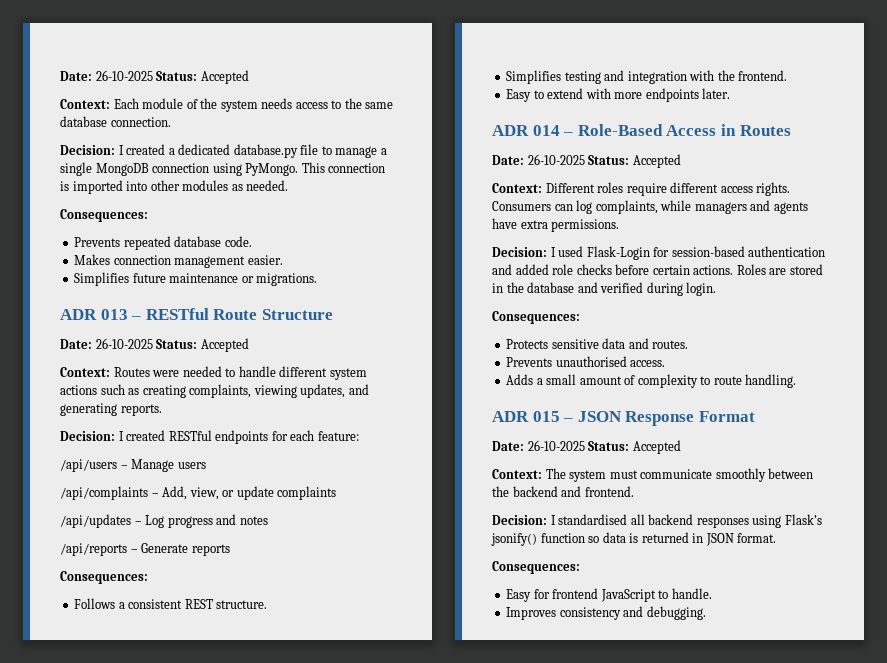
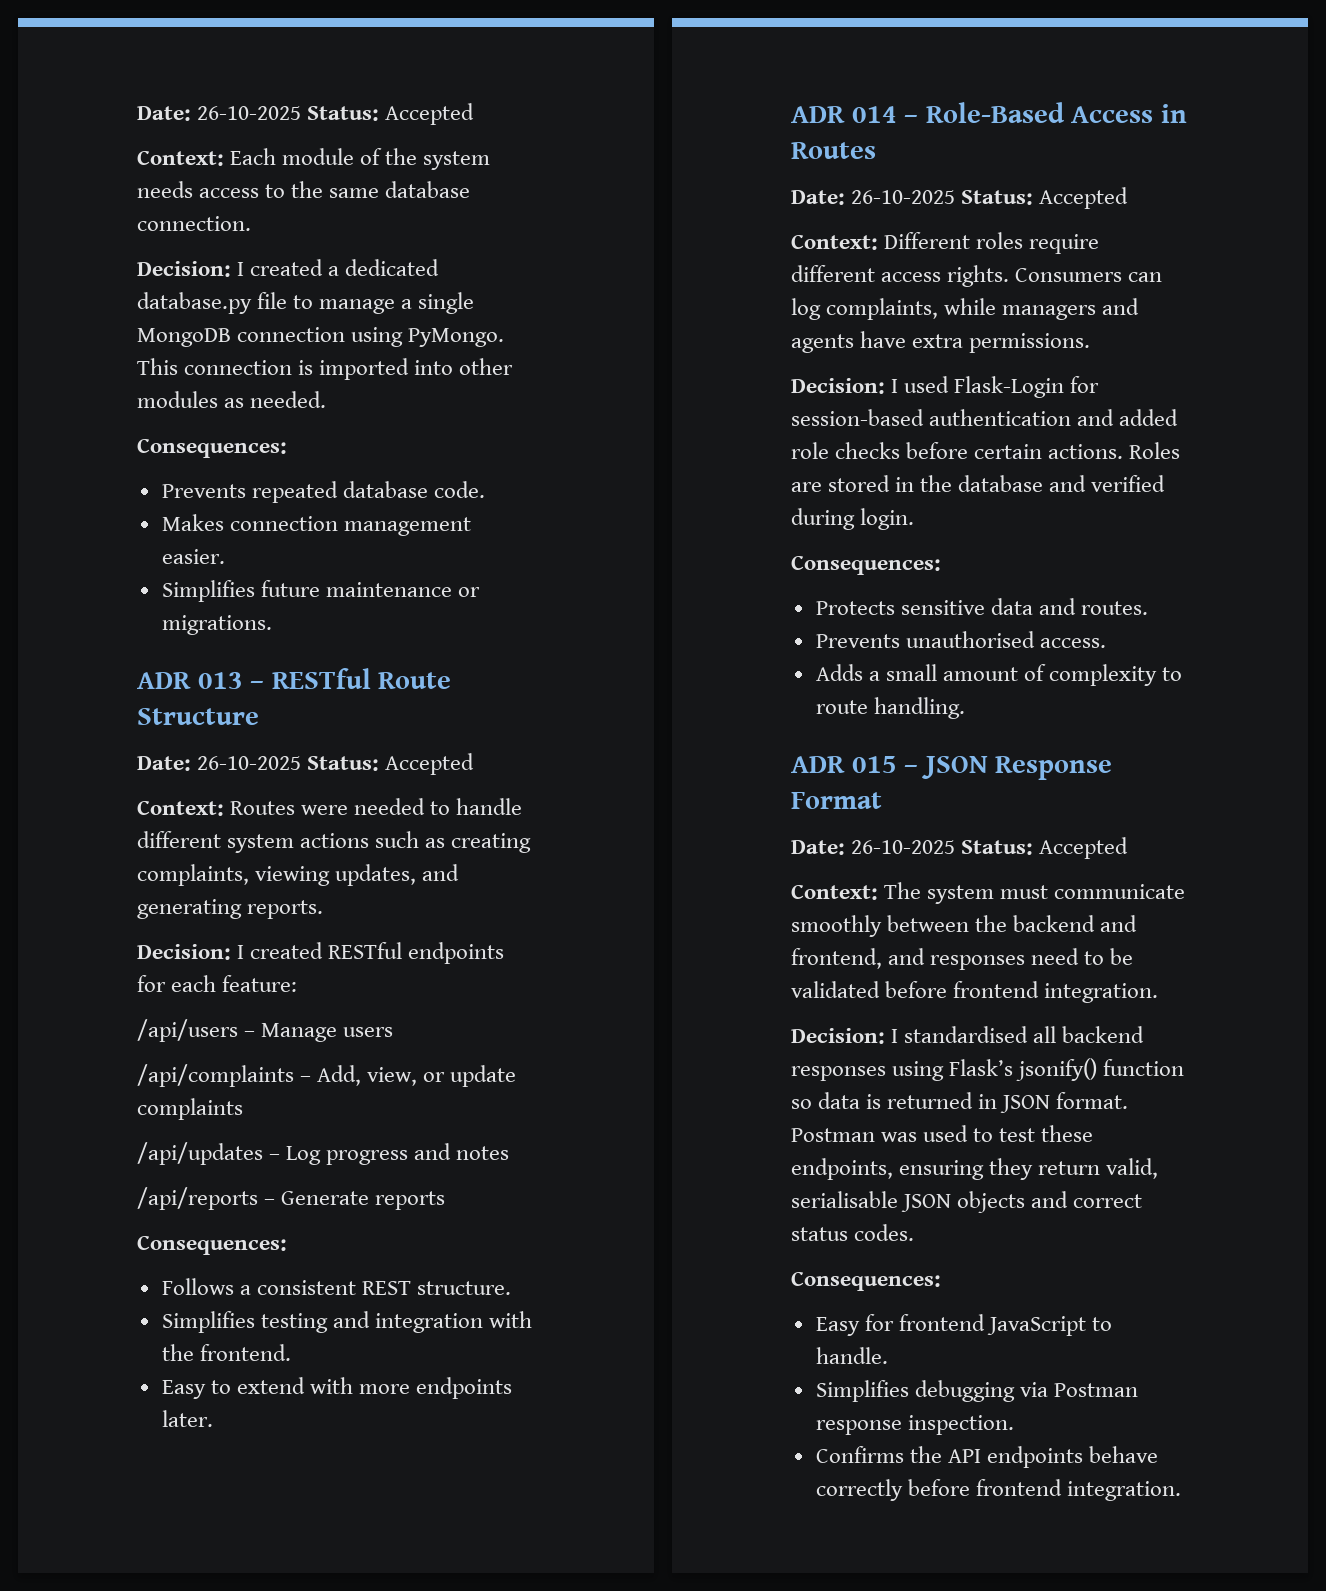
[584,486,634,497] frontend. -> [791,948,1134,970] [791,981,1159,1003] frontend, and responses need to be validated before frontend integration.
(777, 538) none -> [791,1125,1094,1142] [791,1158,1159,1180] [791,1191,1143,1213] [791,1224,915,1241] Postman was used to test these endpoints, ensuring they return valid, serialisable JSON objects and correct status codes.
[506,606,706,620] Improves consistency and debugging. -> [815,1380,1138,1402] [815,1415,1014,1435] [815,1446,1159,1468] [815,1479,1181,1501] Simplifies debugging via Postman response inspection. // Confirms the API endpoints behave correctly before frontend integration.

